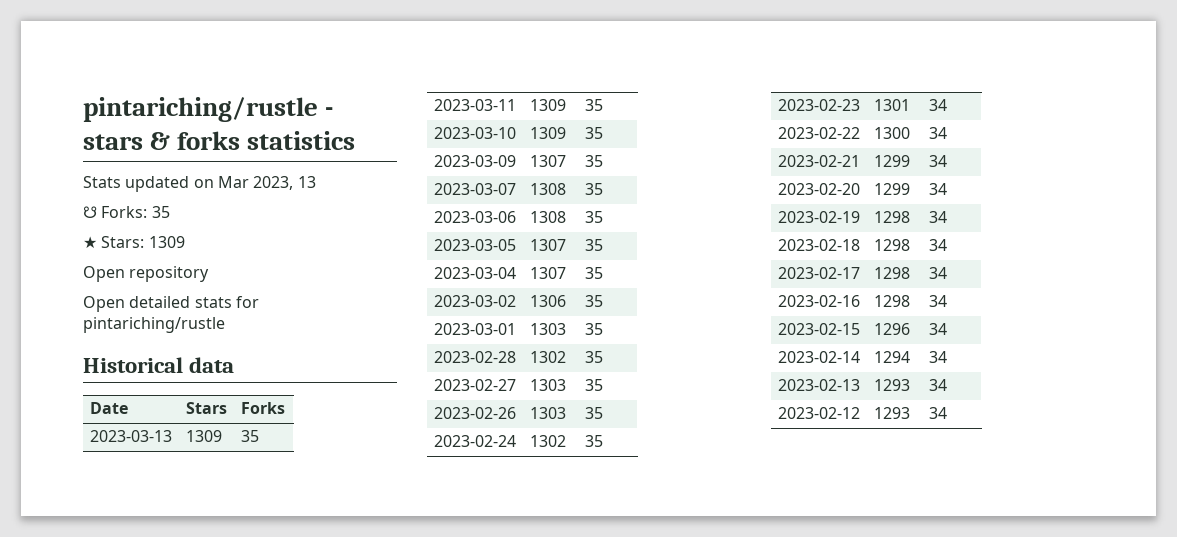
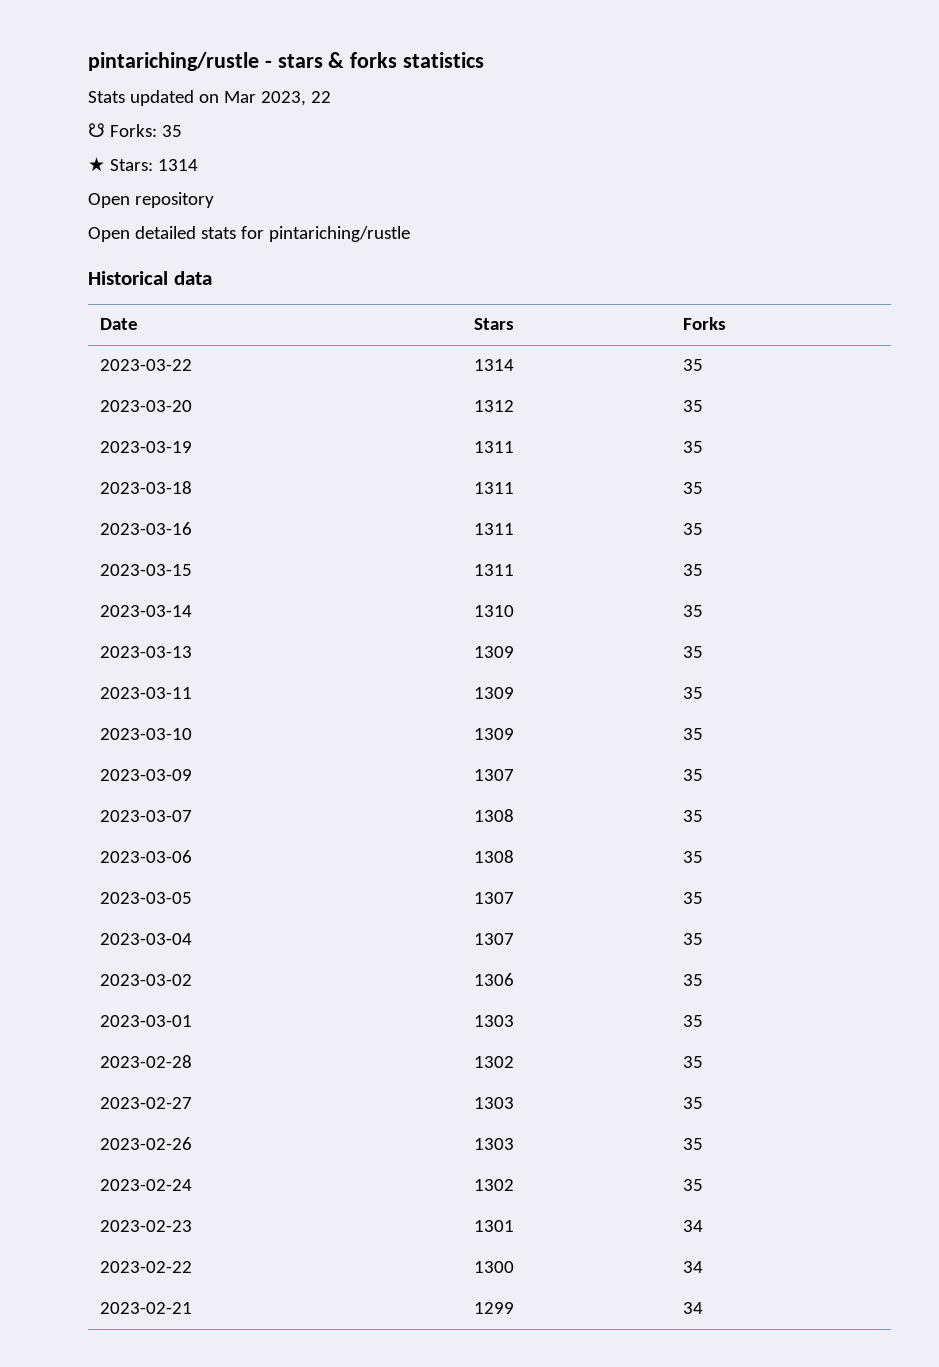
[297,176,316,188] 13 -> [310,91,331,103] 22
[148,236,185,248] 1309 -> [157,159,198,171] 1314
(285, 408) none -> [100,359,193,371] [474,359,515,371] [683,359,704,371] [100,400,193,412] [474,400,515,412] [683,400,704,412] [100,441,193,453] [474,441,515,453] [683,441,704,453] [100,481,193,494] [474,482,515,494] [683,482,704,494] [100,522,193,535] [474,523,515,535] [683,523,704,535] [100,564,193,576] [474,564,515,576] [683,564,704,576] [100,605,193,617] [474,605,515,617] [683,605,704,617] // 2023-03-22 | 1314 | 35 // 2023-03-20 | 1312 | 35 // 2023-03-19 | 1311 | 35 // 2023-03-18 | 1311 | 35 // 2023-03-16 | 1311 | 35 // 2023-03-15 | 1311 | 35 // 2023-03-14 | 1310 | 35
[777,183,860,195] [873,183,910,195] [928,183,947,195] [777,211,860,223] [873,211,910,223] [928,211,947,223] [777,239,860,251] [873,239,910,251] [928,239,947,251] [777,267,860,279] [873,267,910,279] [928,267,947,279] [777,295,860,307] [873,295,910,307] [928,295,947,307] [777,323,860,335] [873,323,910,335] [928,323,947,335] [777,351,860,363] [873,351,910,363] [928,351,947,363] [777,379,860,391] [873,379,910,391] [928,379,947,391] [777,407,860,419] [873,407,910,419] [928,407,947,419] // 2023-02-20 | 1299 | 34 // 2023-02-19 | 1298 | 34 // 2023-02-18 | 1298 | 34 // 2023-02-17 | 1298 | 34 // 2023-02-16 | 1298 | 34 // 2023-02-15 | 1296 | 34 // 2023-02-14 | 1294 | 34 // 2023-02-13 | 1293 | 34 // 2023-02-12 | 1293 | 34 -> (704, 1308) none

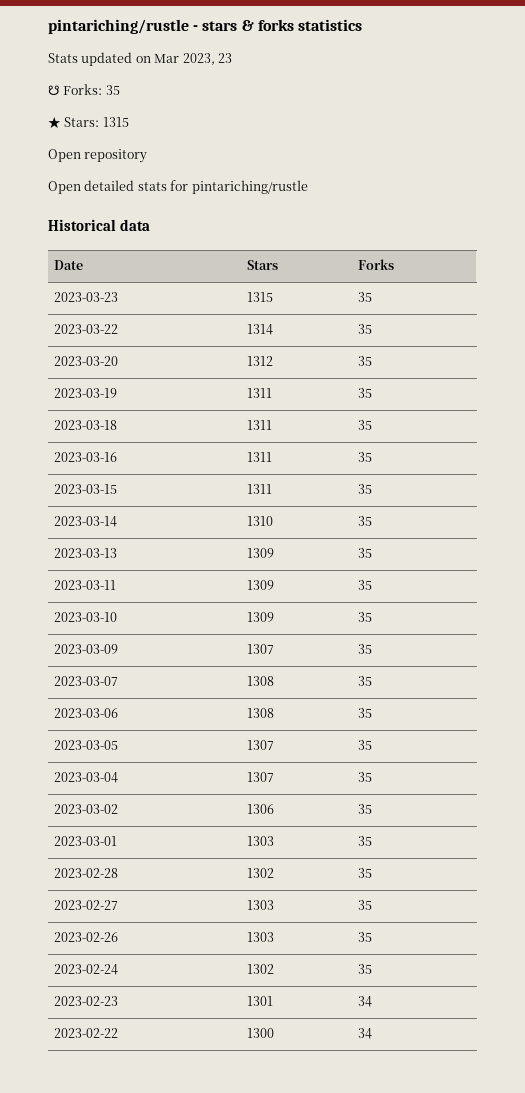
[310,91,331,103] 22 -> [217,53,232,63] 23
[157,159,198,171] 1314 -> [102,117,129,127] 1315
(727, 323) none -> [54,292,119,302] [247,292,274,302] [358,292,373,302] // 2023-03-23 | 1315 | 35
[100,1302,193,1314] [474,1302,515,1314] [683,1302,704,1314] // 2023-02-21 | 1299 | 34 -> (373, 1033) none

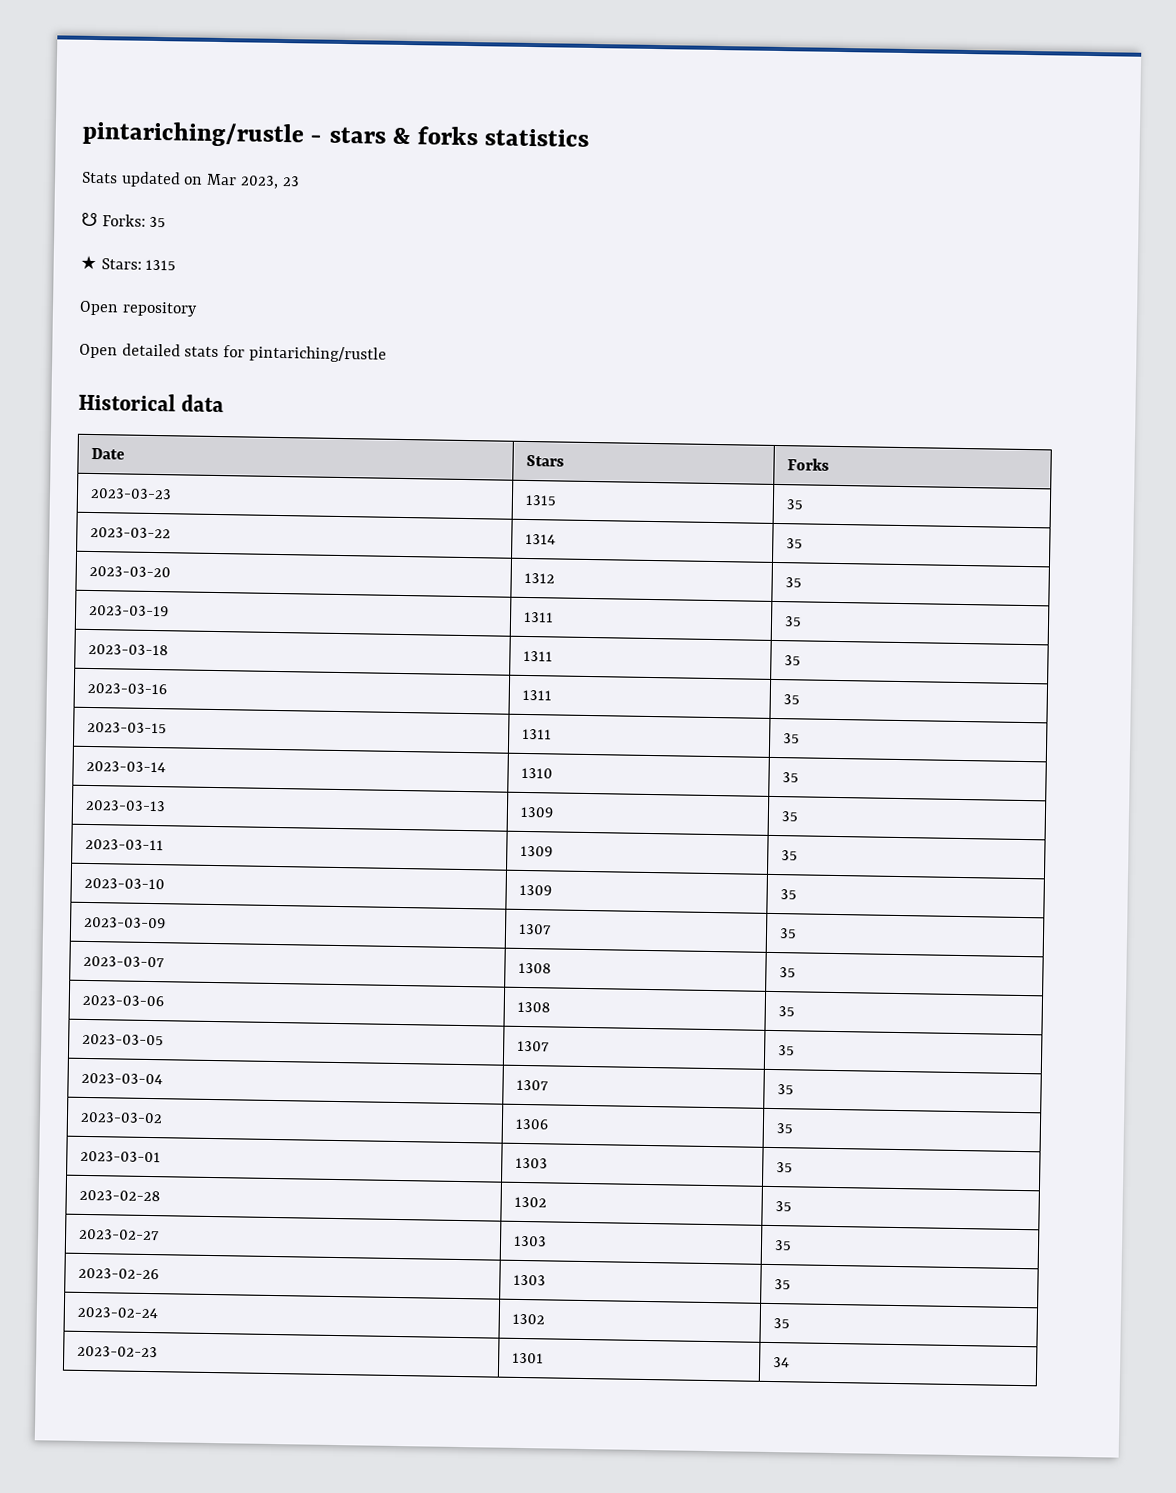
[54,1028,119,1038] [247,1028,275,1038] [358,1028,373,1039] // 2023-02-22 | 1300 | 34 -> (790, 1362) none

